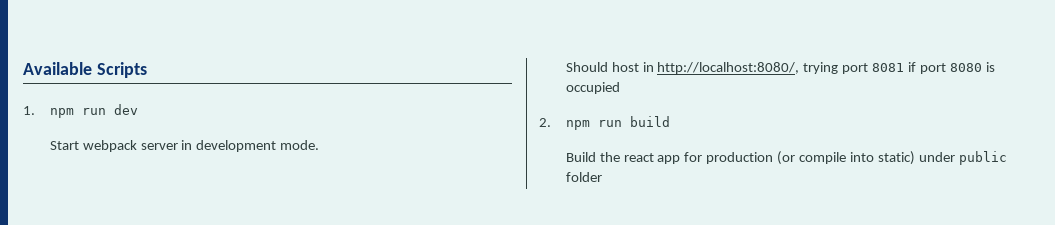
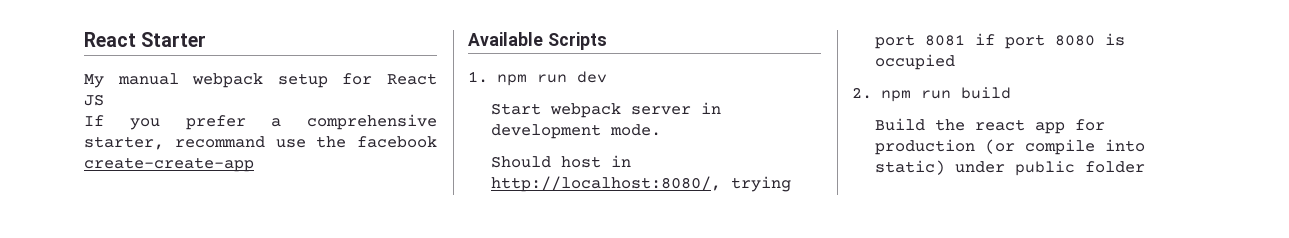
(23, 68) none -> [84,32,207,47] [84,73,437,88] [84,94,104,106] [84,114,437,130] [84,136,437,150] [84,157,254,172] React Starter // My manual webpack setup for React JS // If you prefer a comprehensive starter, recommand use the facebook create-create-app //

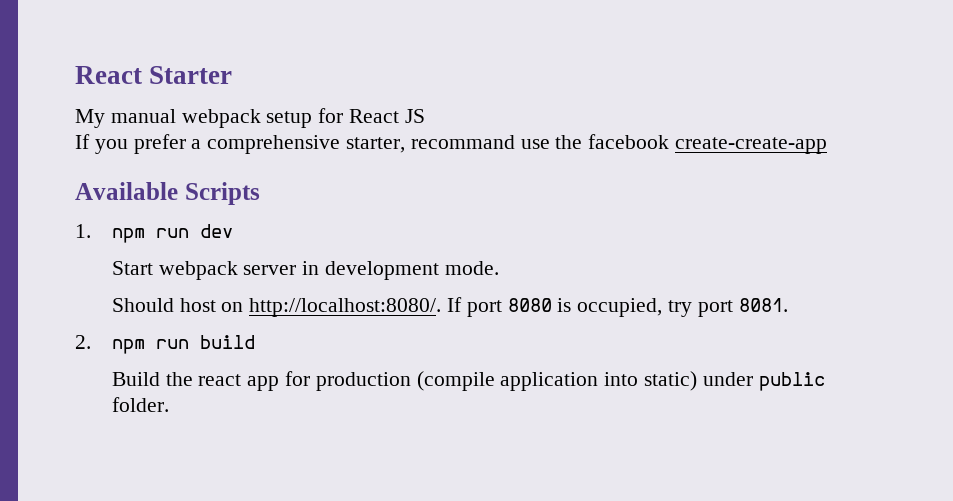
[610,155,631,167] [490,176,791,192] [874,33,1125,49] [874,54,955,70] in http://localhost:8080/, trying port 8081 if port 8080 is occupied -> [221,297,788,317] on http://localhost:8080/. If port 8080 is occupied, try port 8081.
[984,139,1095,155] (or compile -> [416,371,599,391] (compile application
[1084,161,1145,173] folder -> [111,397,169,412] folder.

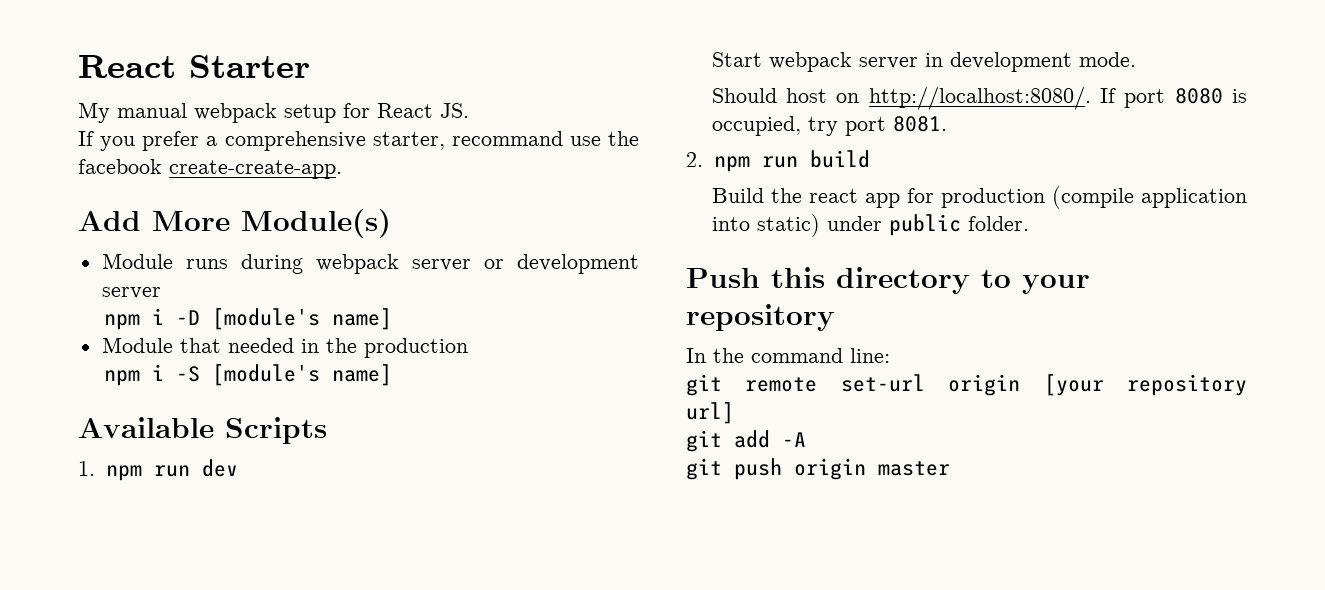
[404,109,425,123] JS -> [440,103,469,118] JS.
[675,137,828,154] create-create-app -> [169,160,342,179] [78,209,391,238] [101,253,639,274] [101,287,161,299] [103,308,392,330] [101,337,468,358] [103,364,392,386] create-create-app. // Add More Module(s) // Module runs during webpack server or development server // npm i -D [module's name] // Module that needed in the production // npm i -S [module's name]
(169, 404) none -> [686,267,1090,294] [686,304,835,331] [686,348,890,363] [686,374,1247,396] [686,402,734,424] [686,430,806,452] [686,458,950,480] // Push this directory to your repository // In the command line: // git remote set-url origin [your repository url] // git add -A // git push origin master

